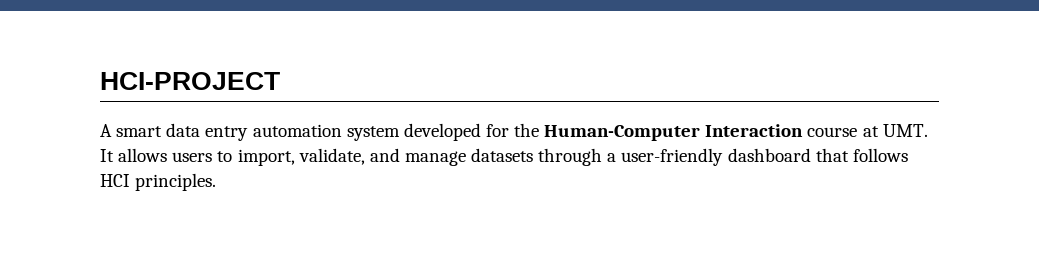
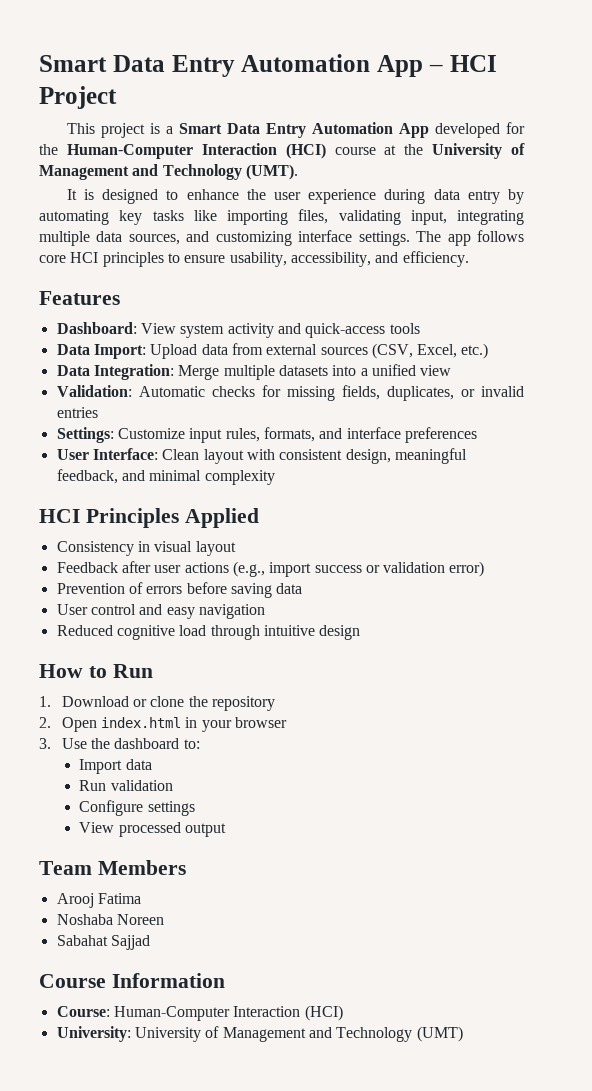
[100,72,280,90] [100,123,400,141] HCI-PROJECT // A smart data entry automation system -> [39,54,497,77] [39,86,117,109] [66,122,429,138] Smart Data Entry Automation App – HCI Project // This project is a Smart Data Entry Automation App
(804, 130) none -> [285,143,326,159] (HCI)
[882,124,928,137] [100,148,908,166] [100,173,217,191] UMT. It allows users to import, validate, and manage datasets through a user-friendly dashboard that follows HCI principles. -> [404,143,525,159] [39,164,298,180] [66,189,524,204] [39,209,524,225] [39,230,524,246] [39,251,469,267] [39,291,120,305] [56,322,420,338] [56,343,489,359] [56,364,452,380] [56,385,524,401] [56,407,98,418] [56,427,477,443] [56,448,467,464] [56,469,275,485] [39,508,259,528] [56,541,236,556] [56,561,485,577] [56,582,303,598] [56,604,265,619] [56,625,361,640] [39,664,153,678] [39,696,275,711] [39,717,287,732] [39,738,200,749] [79,759,152,774] [79,780,173,791] [79,800,195,816] [79,822,226,837] [39,860,186,875] [56,893,141,908] [56,914,164,925] [56,935,150,950] [39,973,225,988] [56,1005,343,1021] [56,1026,463,1042] the University of Management and Technology (UMT). // It is designed to enhance the user experience during data entry by automating key tasks like importing files, validating input, integrating multiple data sources, and customizing interface settings. The app follows core HCI principles to ensure usability, accessibility, and efficiency. // Features // Dashboard: View system activity and quick-access tools // Data Import: Upload data from external sources (CSV, Excel, etc.) // Data Integration: Merge multiple datasets into a unified view // Validation: Automatic checks for missing fields, duplicates, or invalid entries // Settings: Customize input rules, formats, and interface preferences // User Interface: Clean layout with consistent design, meaningful feedback, and minimal complexity // HCI Principles Applied // Consistency in visual layout // Feedback after user actions (e.g., import success or validation error) // Prevention of errors before saving data // User control and easy navigation // Reduced cognitive load through intuitive design // How to Run // 1. Download or clone the repository // 2. Open index.html in your browser // 3. Use the dashboard to: // Import data // Run validation // Configure settings // View processed output // Team Members // Arooj Fatima // Noshaba Noreen // Sabahat Sajjad // Course Information // Course: Human-Computer Interaction (HCI) // University: University of Management and Technology (UMT)

